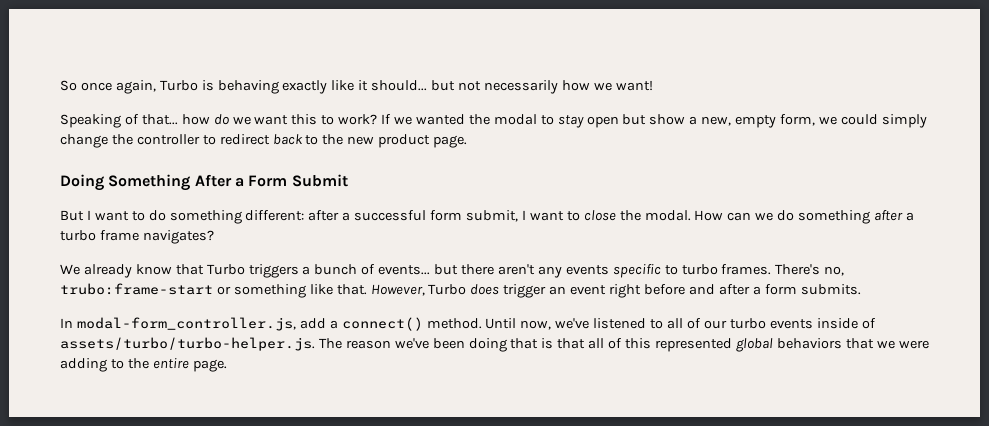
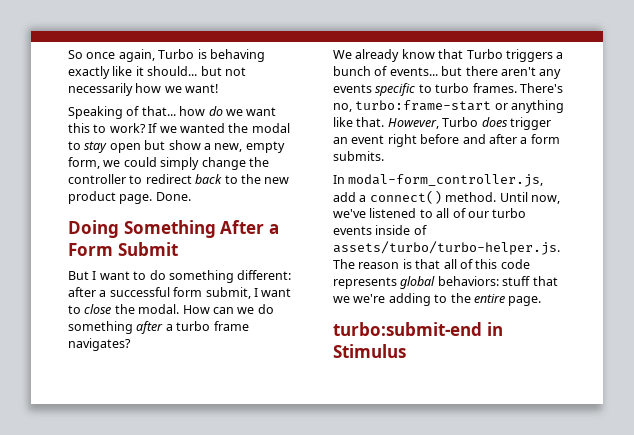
(468, 141) none -> [155,192,191,201] Done.
[60,283,306,298] trubo:frame-start or something -> [355,100,565,113] turbo:frame-start or anything
[394,338,539,352] we've been doing that -> (400, 265) none
[654,338,842,352] represented global behaviors -> [500,259,530,269] [333,276,531,289] code represents global behaviors: stuff
[898,340,929,349] were -> [353,294,386,303] we're
(227, 365) none -> [333,322,503,336] [333,344,406,358] // turbo:submit-end in Stimulus

